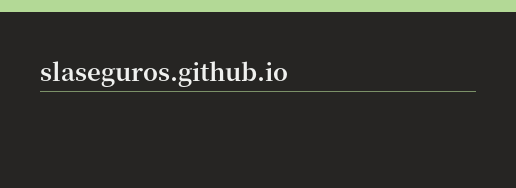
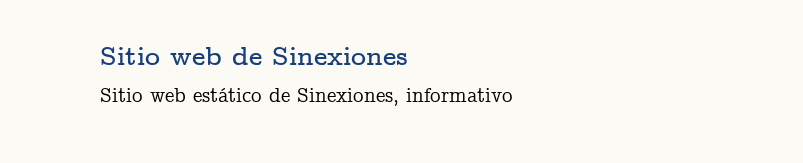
[40,61,288,87] slaseguros.github.io -> [100,47,408,65] [100,88,513,106] Sitio web de Sinexiones // Sitio web estático de Sinexiones, informativo

